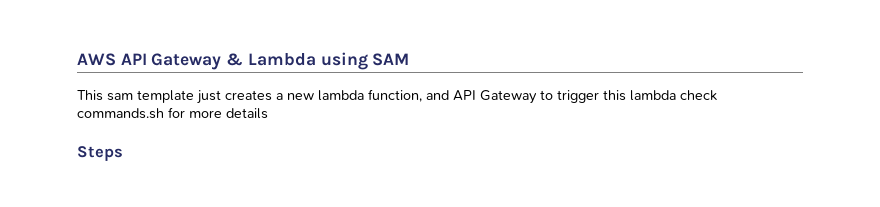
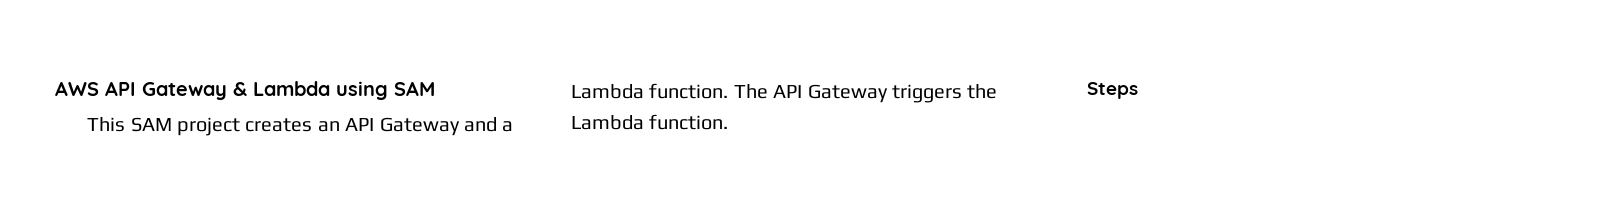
[107,89,717,104] [77,107,268,119] sam template just creates a new lambda function, and API Gateway to trigger this lambda check commands.sh for more details -> [130,117,514,136] [571,83,998,103] [571,114,729,130] SAM project creates an API Gateway and a Lambda function. The API Gateway triggers the Lambda function.

